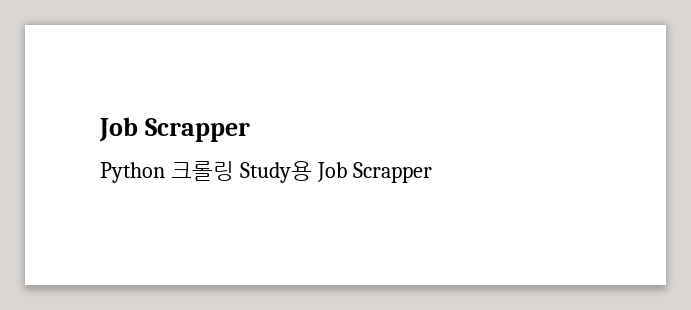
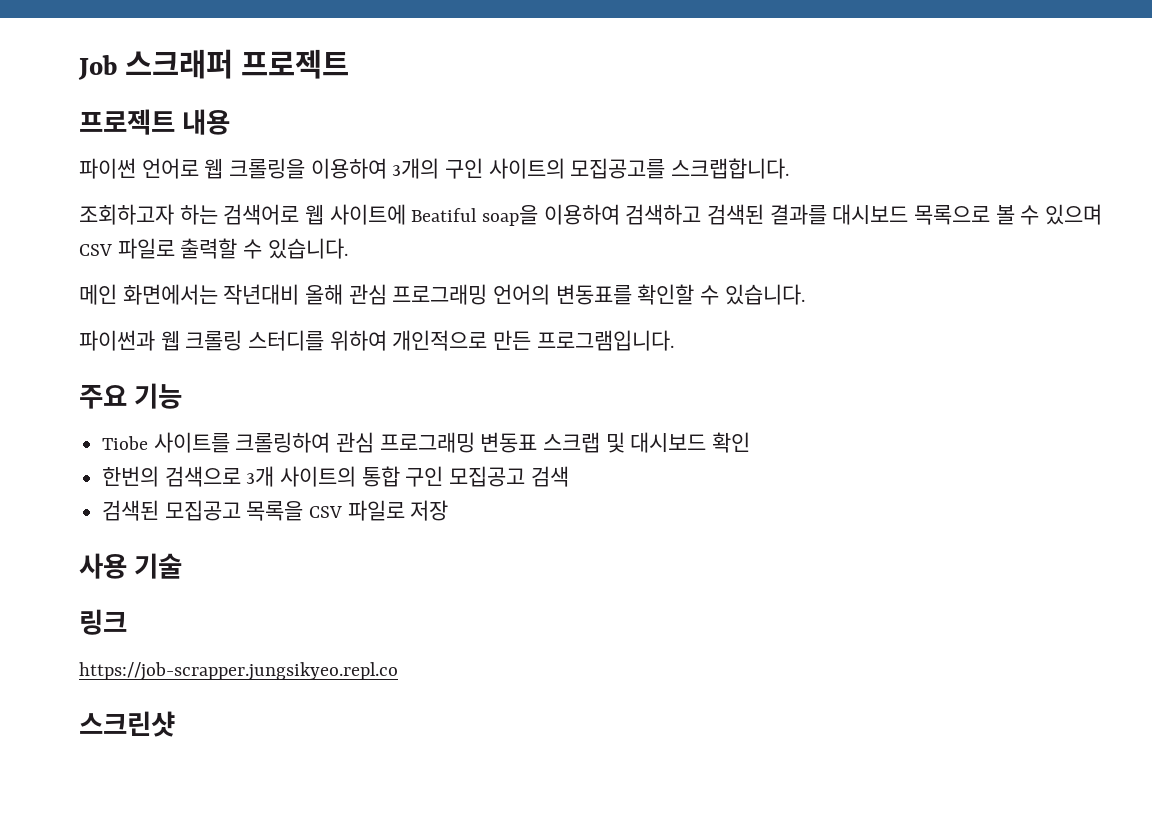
[99,117,250,142] [100,161,432,183] Job Scrapper // Python 크롤링 Study용 Job Scrapper -> [78,49,349,80] [79,109,231,135] [79,158,790,179] [79,204,1103,226] [79,238,348,259] [79,284,805,305] [79,330,674,351] [79,383,183,409] [102,432,751,453] [102,466,569,487] [102,500,449,521] [79,553,183,579] [79,609,127,635] [79,662,398,681] [79,711,175,737] Job 스크래퍼 프로젝트 // 프로젝트 내용 // 파이썬 언어로 웹 크롤링을 이용하여 3개의 구인 사이트의 모집공고를 스크랩합니다. // 조회하고자 하는 검색어로 웹 사이트에 Beatiful soap을 이용하여 검색하고 검색된 결과를 대시보드 목록으로 볼 수 있으며 CSV 파일로 출력할 수 있습니다. // 메인 화면에서는 작년대비 올해 관심 프로그래밍 언어의 변동표를 확인할 수 있습니다. // 파이썬과 웹 크롤링 스터디를 위하여 개인적으로 만든 프로그램입니다. // 주요 기능 // Tiobe 사이트를 크롤링하여 관심 프로그래밍 변동표 스크랩 및 대시보드 확인 // 한번의 검색으로 3개 사이트의 통합 구인 모집공고 검색 // 검색된 모집공고 목록을 CSV 파일로 저장 // 사용 기술 // 링크 // https://job-scrapper.jungsikyeo.repl.co // 스크린샷

